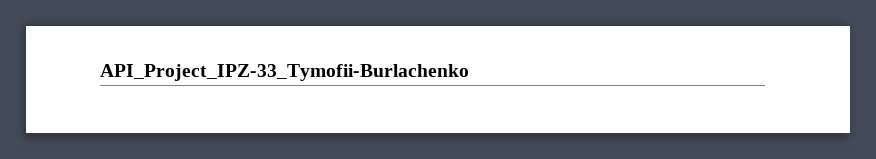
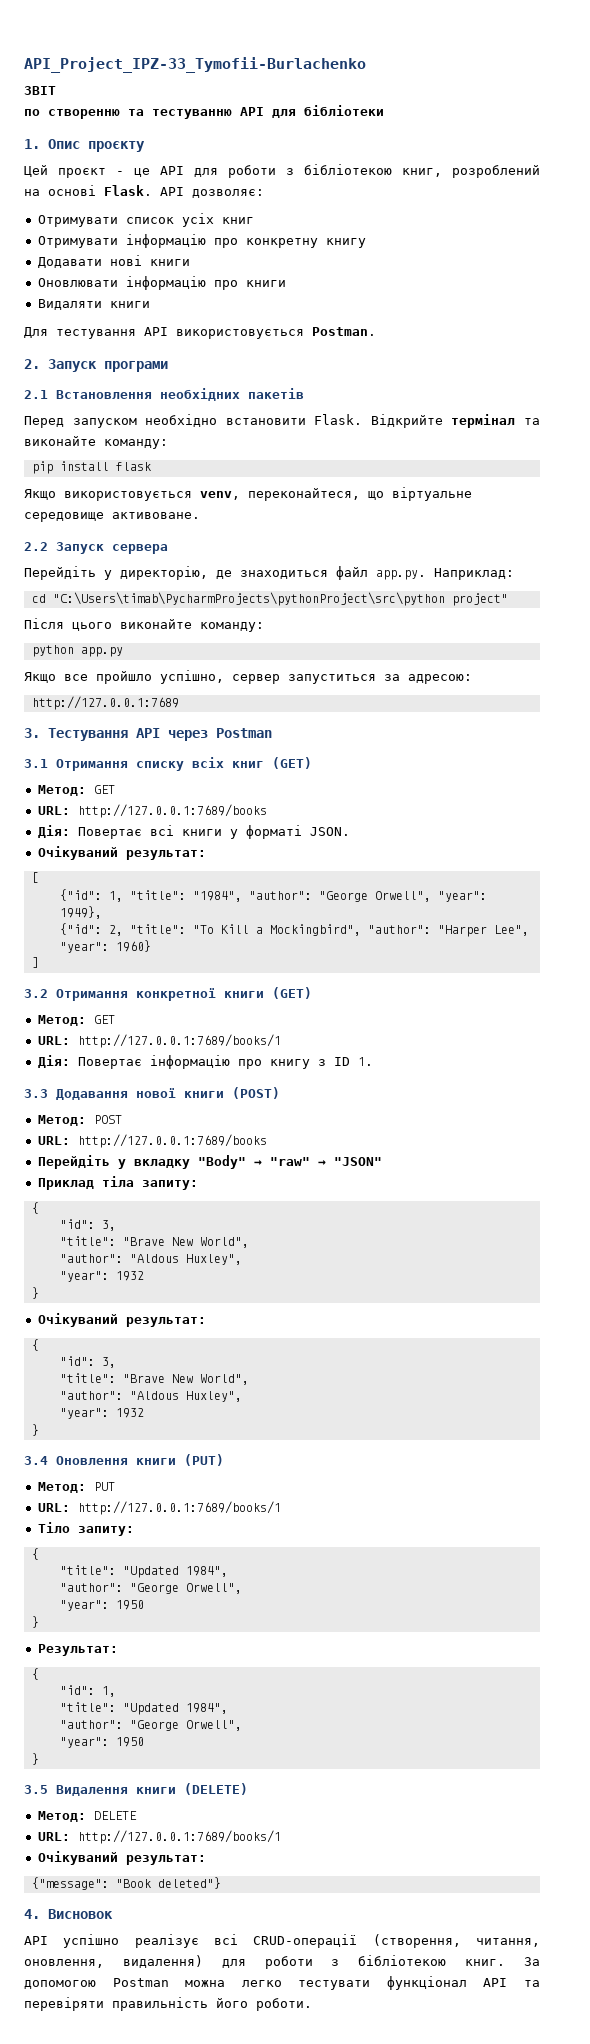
(469, 72) none -> [24,86,56,95] [24,105,384,119] [24,139,145,152] [24,164,540,178] [24,185,264,198] [37,213,254,227] [37,234,366,248] [37,255,190,268] [37,276,286,290] [37,299,150,310] [24,327,376,339] [24,359,168,372] [24,388,304,401] [24,414,540,428] [24,436,168,449] [31,461,151,474] [24,487,472,501] [24,512,200,522] [24,542,168,554] [24,566,514,580] [31,592,508,606] [24,618,264,632] [31,645,123,657] [24,670,472,684] [31,696,179,710] [24,728,272,741] [24,757,312,771] [37,785,115,796] [37,804,267,818] [37,825,350,839] [37,846,206,860] [31,872,39,883] [59,889,487,902] [59,906,102,919] [59,923,529,937] [59,940,151,953] [31,957,39,968] [24,987,312,1001] [37,1015,115,1026] [37,1034,281,1048] [37,1055,373,1069] [24,1087,280,1100] [37,1115,122,1126] [37,1134,267,1148] [37,1155,382,1169] [37,1176,198,1190] [31,1202,39,1214] [59,1219,116,1231] [59,1236,249,1248] [59,1254,242,1265] [59,1271,144,1282] [31,1287,39,1299] [37,1313,206,1327] [31,1339,39,1351] [59,1356,116,1368] [59,1373,249,1385] [59,1391,242,1402] [59,1408,144,1419] [31,1424,39,1436] [24,1454,224,1466] [37,1482,115,1493] [37,1501,281,1515] [37,1522,134,1536] [31,1548,39,1560] [59,1565,228,1578] [59,1583,242,1594] [59,1600,144,1611] [31,1616,39,1628] [37,1644,118,1656] [31,1668,39,1680] [59,1685,116,1697] [59,1702,228,1715] [59,1720,242,1731] [59,1737,144,1748] [31,1753,39,1765] [24,1783,248,1796] [37,1811,137,1822] [37,1830,281,1844] [37,1851,206,1865] [31,1877,221,1890] [24,1909,113,1919] [24,1934,540,1948] [24,1955,540,1969] [24,1976,540,1990] [24,1997,312,2011] // ЗВІТ // по створенню та тестуванню API для бібліотеки // 1. Опис проєкту // Цей проєкт - це API для роботи з бібліотекою книг, розроблений на основі Flask. API дозволяє: // Отримувати список усіх книг // Отримувати інформацію про конкретну книгу // Додавати нові книги // Оновлювати інформацію про книги // Видаляти книги // Для тестування API використовується Postman. // 2. Запуск програми // 2.1 Встановлення необхідних пакетів // Перед запуском необхідно встановити Flask. Відкрийте термінал та виконайте команду: // pip install flask // Якщо використовується venv, переконайтеся, що віртуальне середовище активоване. // 2.2 Запуск сервера // Перейдіть у директорію, де знаходиться файл app.py. Наприклад: // cd "C:\Users\timab\PycharmProjects\pythonProject\src\python project" // Після цього виконайте команду: // python app.py // Якщо все пройшло успішно, сервер запуститься за адресою: // http://127.0.0.1:7689 // 3. Тестування API через Postman // 3.1 Отримання списку всіх книг (GET) // Метод: GET // URL: http://127.0.0.1:7689/books // Дія: Повертає всі книги у форматі JSON. // Очікуваний результат: // [ // {"id": 1, "title": "1984", "author": "George Orwell", "year": 1949}, // {"id": 2, "title": "To Kill a Mockingbird", "author": "Harper Lee", "year": 1960} // ] // 3.2 Отримання конкретної книги (GET) // Метод: GET // URL: http://127.0.0.1:7689/books/1 // Дія: Повертає інформацію про книгу з ID 1. // 3.3 Додавання нової книги (POST) // Метод: POST // URL: http://127.0.0.1:7689/books // Перейдіть у вкладку "Body" → "raw" → "JSON" // Приклад тіла запиту: // { // "id": 3, // "title": "Brave New World", // "author": "Aldous Huxley", // "year": 1932 // } // Очікуваний результат: // { // "id": 3, // "title": "Brave New World", // "author": "Aldous Huxley", // "year": 1932 // } // 3.4 Оновлення книги (PUT) // Метод: PUT // URL: http://127.0.0.1:7689/books/1 // Тіло запиту: // { // "title": "Updated 1984", // "author": "George Orwell", // "year": 1950 // } // Результат: // { // "id": 1, // "title": "Updated 1984", // "author": "George Orwell", // "year": 1950 // } // 3.5 Видалення книги (DELETE) // Метод: DELETE // URL: http://127.0.0.1:7689/books/1 // Очікуваний результат: // {"message": "Book deleted"} // 4. Висновок // API успішно реалізує всі CRUD-операції (створення, читання, оновлення, видалення) для роботи з бібліотекою книг. За допомогою Postman можна легко тестувати функціонал API та перевіряти правильність його роботи.

